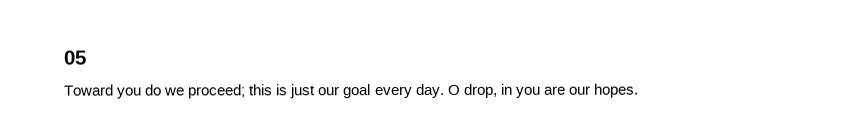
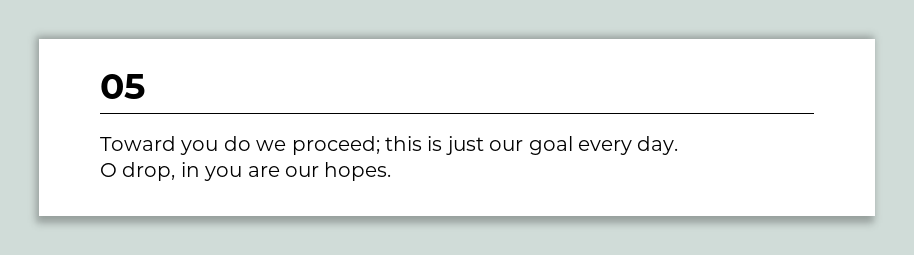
(445, 91) none -> (679, 145) //

